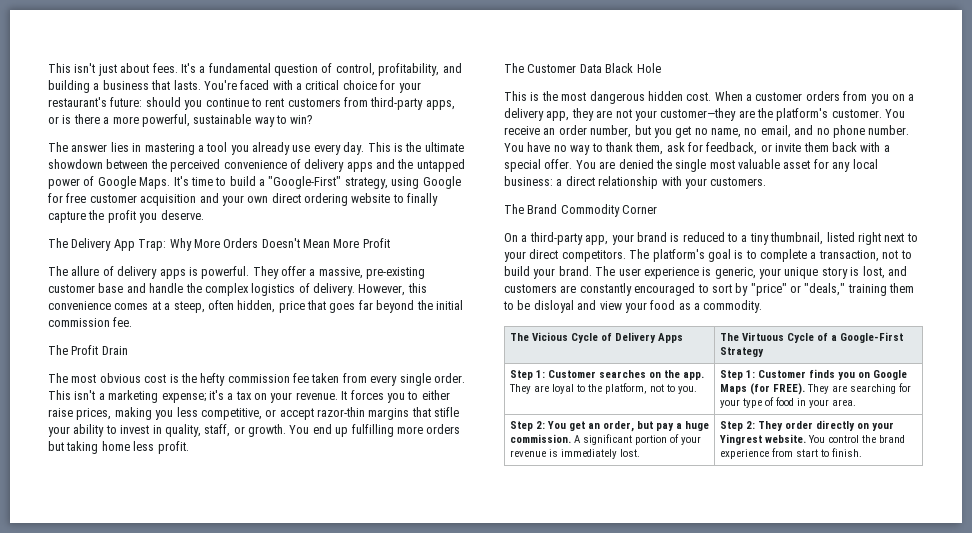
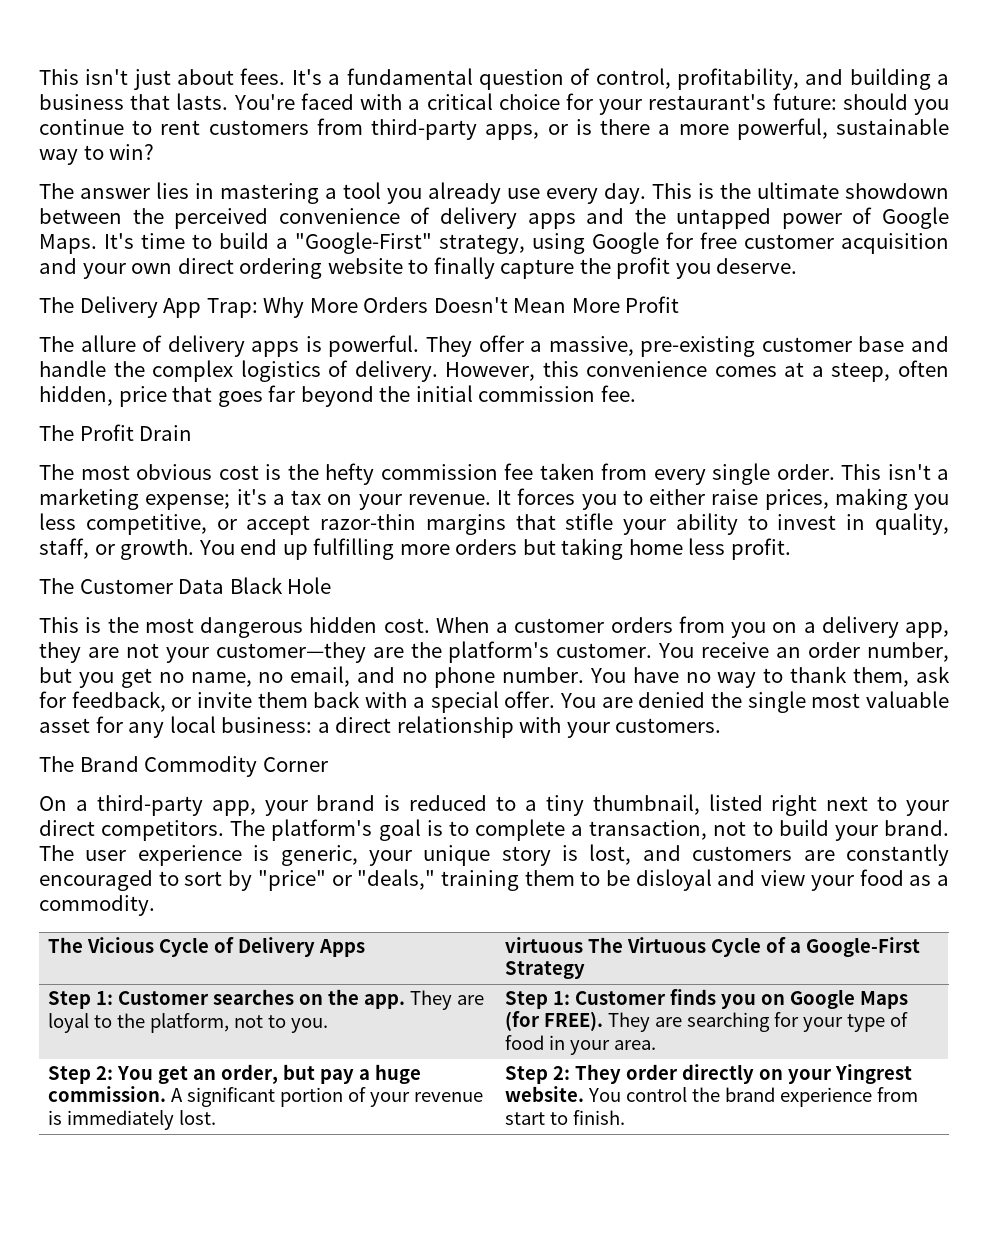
(683, 338) none -> [505,937,584,953] virtuous

